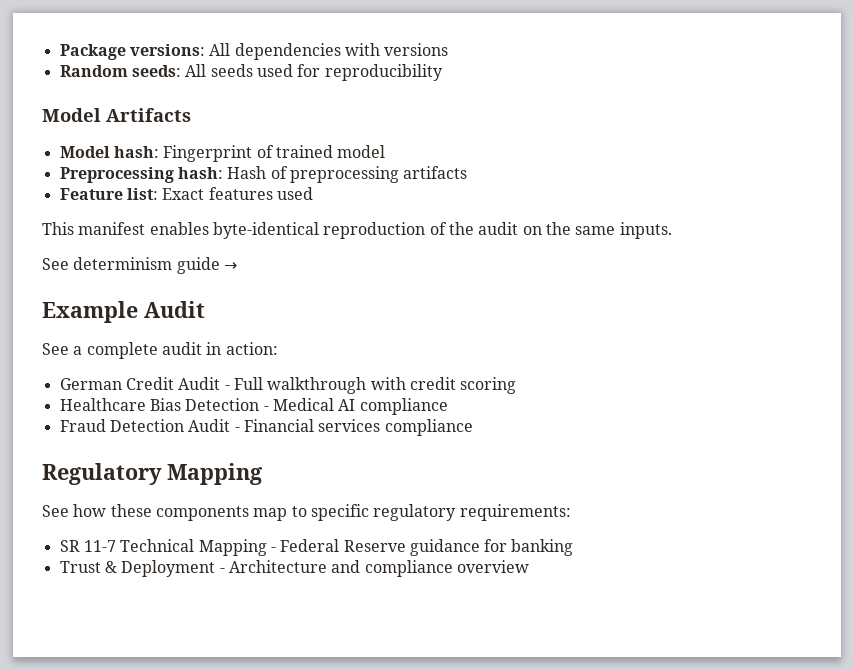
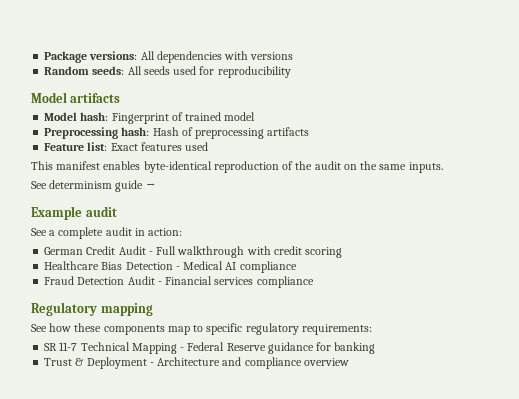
[106,108,191,122] Artifacts -> [70,93,121,103] artifacts
[144,301,205,318] Audit -> [85,206,117,217] audit
[167,463,262,485] Mapping -> [100,303,153,316] mapping

